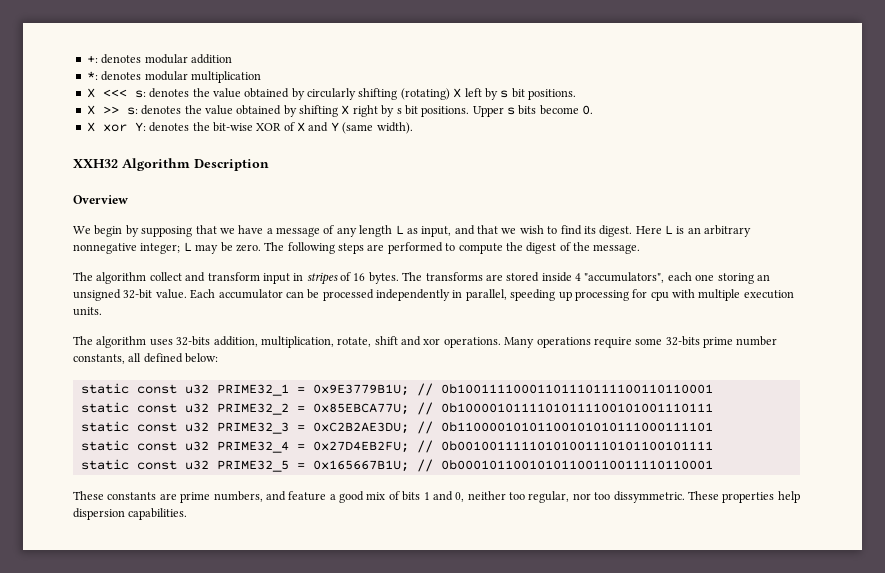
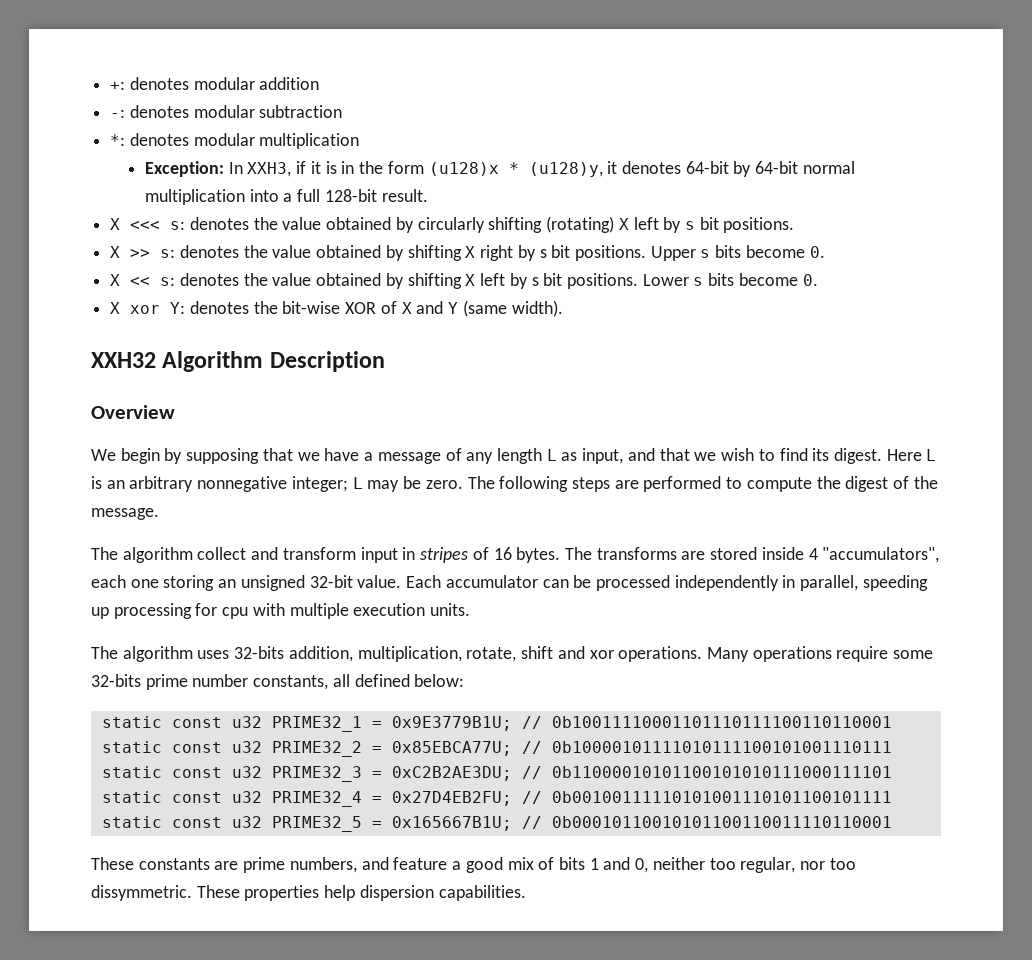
(232, 59) none -> [110,105,343,118] // -: denotes modular subtraction
(261, 77) none -> [145,161,855,177] [145,189,428,205] // Exception: In XXH3, if it is in the form (u128)x * (u128)y, it denotes 64-bit by 64-bit normal multiplication into a full 128-bit result.
(594, 110) none -> [110,273,818,289] // X << s: denotes the value obtained by shifting X left by s bit positions. Lower s bits become 0.

